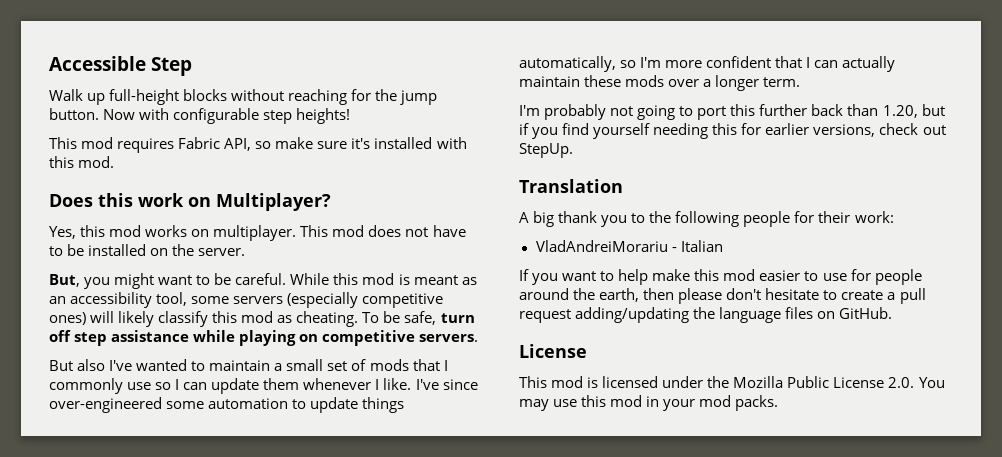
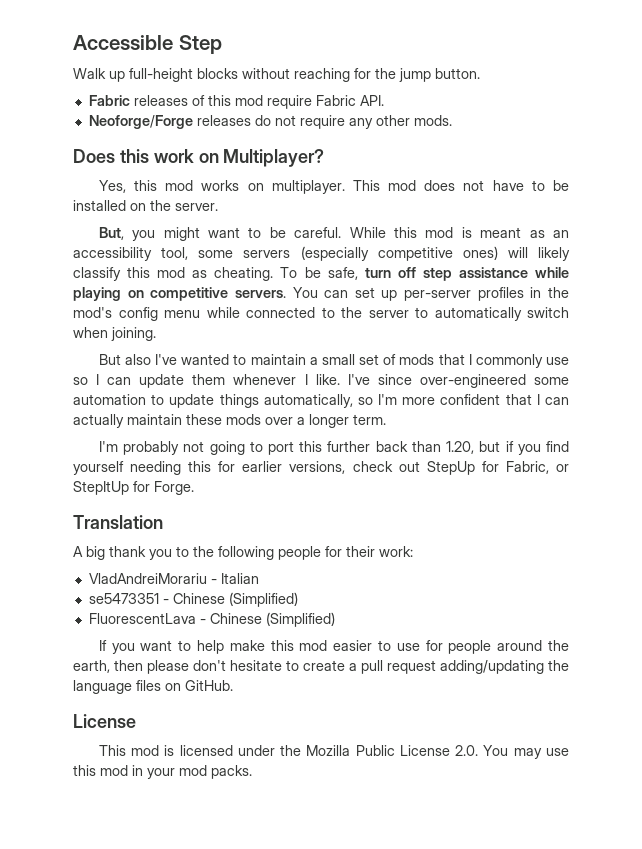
[103,108,351,124] [49,137,467,153] [49,156,115,168] Now with configurable step heights! // This mod requires Fabric API, so make sure it's installed with this mod. -> [88,95,384,109] [88,115,452,129] // Fabric releases of this mod require Fabric API. // Neoforge/Forge releases do not require any other mods.
(479, 338) none -> [292,287,569,301] [73,307,569,321] [73,327,156,341] You can set up per-server profiles in the mod's config menu while connected to the server to automatically switch when joining.
[519,143,573,158] StepUp. -> [426,461,569,475] [73,481,194,495] StepUp for Fabric, or StepItUp for Forge.
(723, 246) none -> [88,592,298,607] [88,612,335,627] // se5473351 - Chinese (Simplified) // FluorescentLava - Chinese (Simplified)

